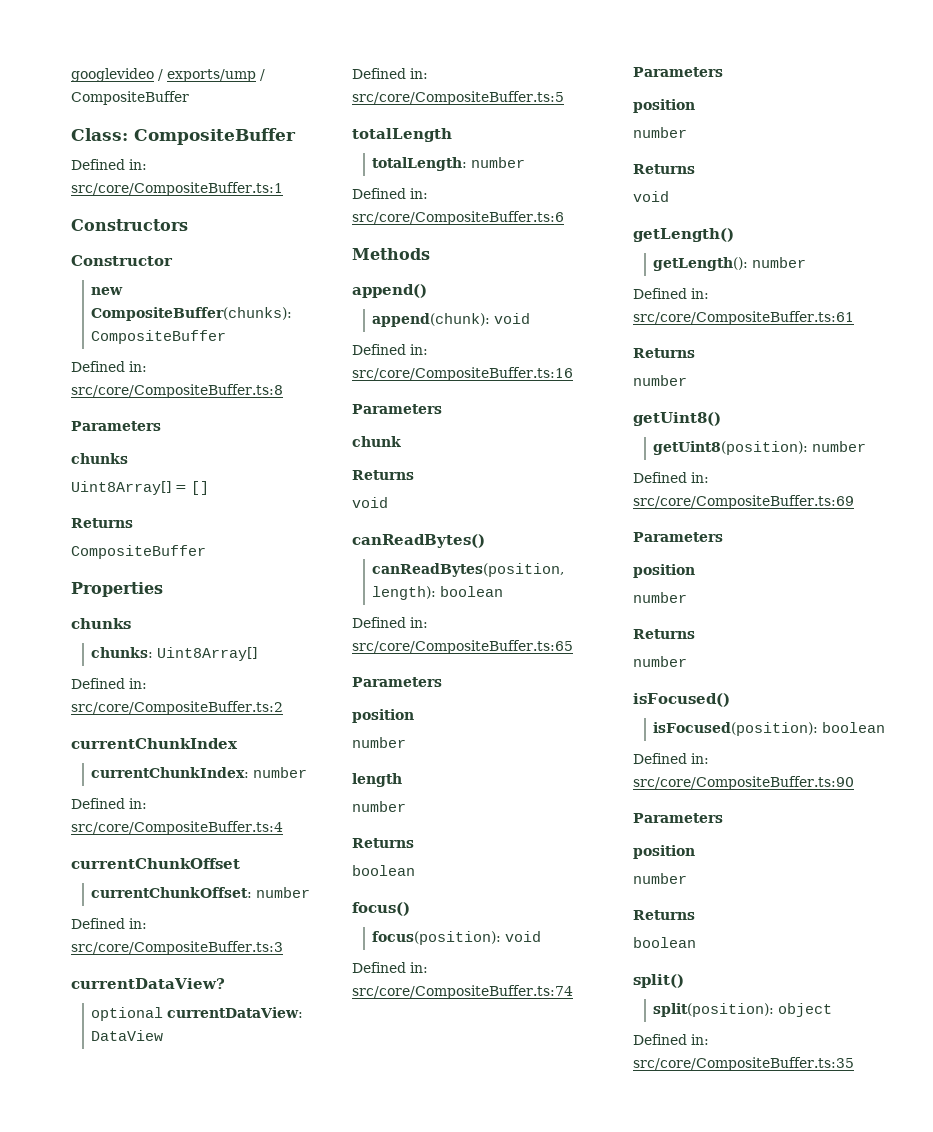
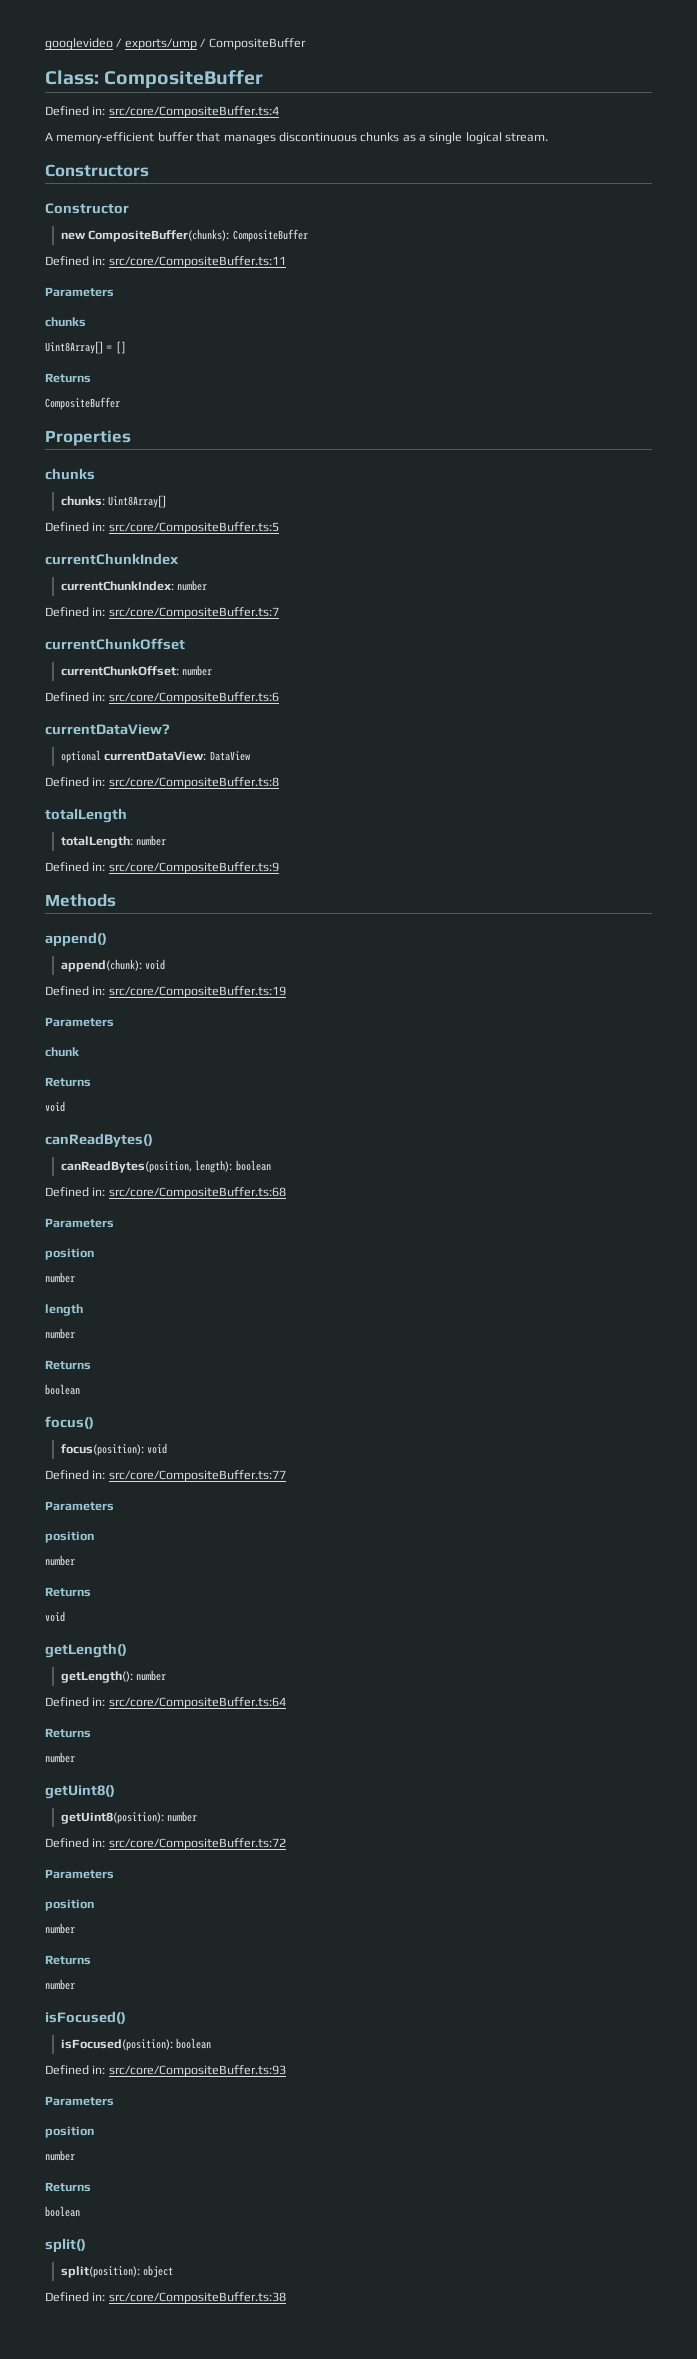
[71,182,283,196] src/core/CompositeBuffer.ts:1 -> [108,106,279,118] [45,132,549,144] src/core/CompositeBuffer.ts:4 // A memory-efficient buffer that manages discontinuous chunks as a single logical stream.
[71,384,283,398] src/core/CompositeBuffer.ts:8 -> [108,256,286,268] src/core/CompositeBuffer.ts:11
[71,701,283,715] src/core/CompositeBuffer.ts:2 -> [108,522,279,534] src/core/CompositeBuffer.ts:5
[71,821,283,835] src/core/CompositeBuffer.ts:4 -> [108,607,279,619] src/core/CompositeBuffer.ts:7
[71,941,283,955] src/core/CompositeBuffer.ts:3 -> [108,692,279,704] src/core/CompositeBuffer.ts:6
[352,91,564,105] src/core/CompositeBuffer.ts:5 -> [108,777,279,789] src/core/CompositeBuffer.ts:8
[352,211,564,225] src/core/CompositeBuffer.ts:6 -> [108,862,279,874] src/core/CompositeBuffer.ts:9
[352,367,573,381] src/core/CompositeBuffer.ts:16 -> [108,986,286,998] src/core/CompositeBuffer.ts:19
[352,640,573,654] src/core/CompositeBuffer.ts:65 -> [108,1187,286,1199] src/core/CompositeBuffer.ts:68
[352,985,573,999] src/core/CompositeBuffer.ts:74 -> [108,1470,286,1482] src/core/CompositeBuffer.ts:77
[633,311,854,325] src/core/CompositeBuffer.ts:61 -> [108,1697,286,1709] src/core/CompositeBuffer.ts:64
[633,495,854,509] src/core/CompositeBuffer.ts:69 -> [108,1838,286,1850] src/core/CompositeBuffer.ts:72
[633,776,854,790] src/core/CompositeBuffer.ts:90 -> [108,2065,286,2077] src/core/CompositeBuffer.ts:93
[633,1057,854,1071] src/core/CompositeBuffer.ts:35 -> [108,2292,286,2304] src/core/CompositeBuffer.ts:38

